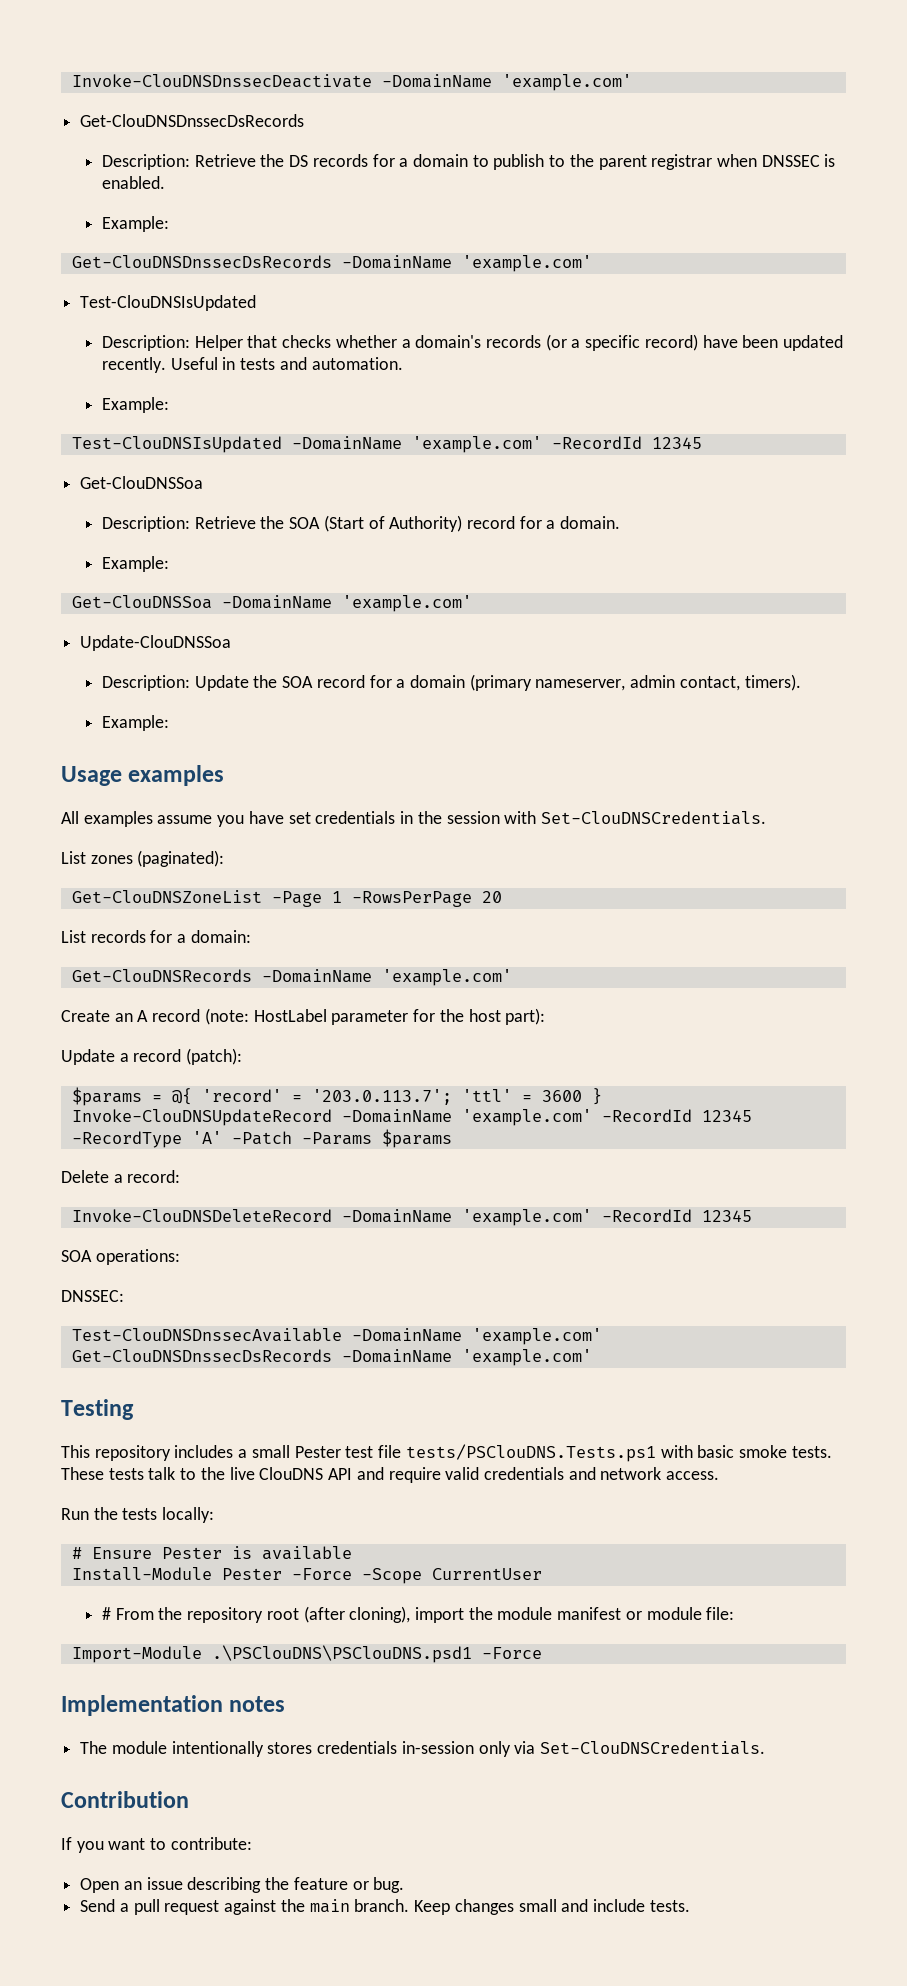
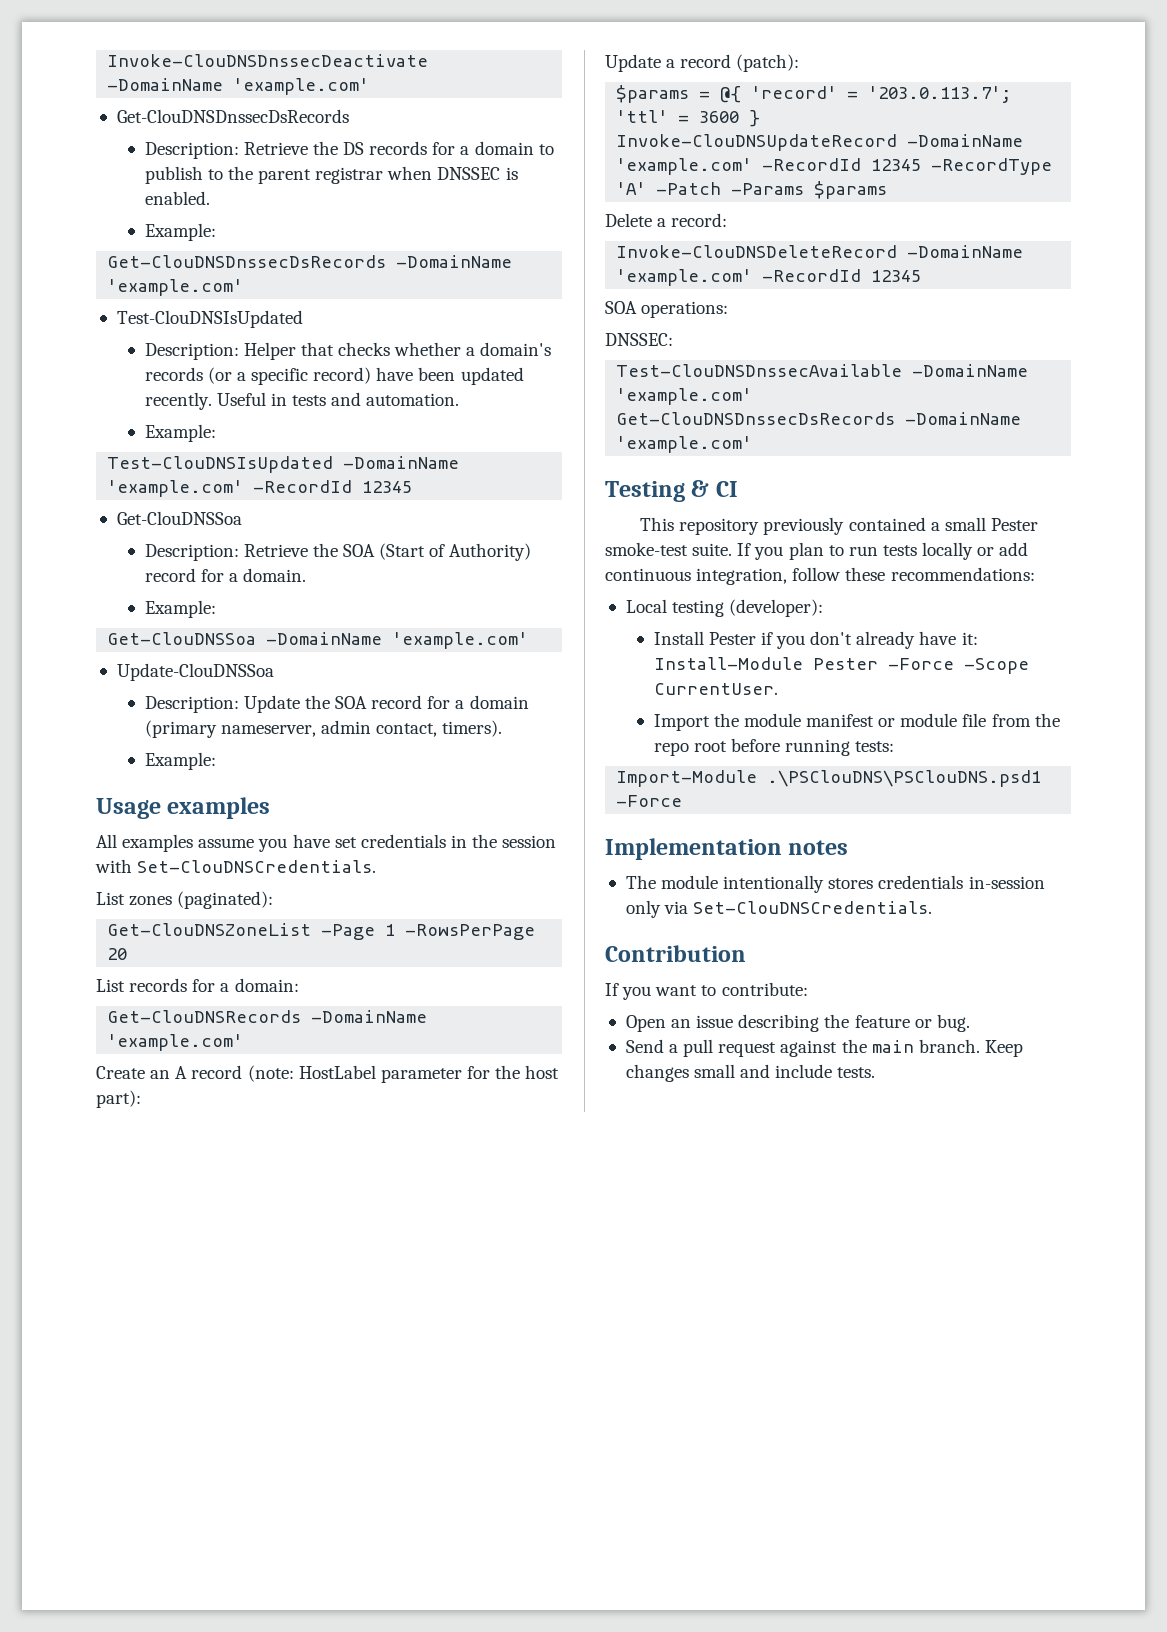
(134, 1409) none -> [691,480,738,497] & CI
[174,1445,234,1458] includes -> [763,517,926,535] previously contained
[345,1444,832,1462] [61,1467,720,1483] [61,1507,215,1523] [71,1546,352,1560] [71,1567,542,1584] [101,1606,464,1623] test file tests/PSClouDNS.Tests.ps1 with basic smoke tests. These tests talk to the live ClouDNS API and require valid credentials and network access. // Run the tests locally: // # Ensure Pester is available // Install-Module Pester -Force -Scope CurrentUser // # From the repository root (after cloning), import -> [605,542,1029,560] [605,567,1035,585] [625,599,824,617] [653,631,978,649] [653,657,1029,674] [653,683,778,695] [653,714,710,731] smoke-test suite. If you plan to run tests locally or add continuous integration, follow these recommendations: // Local testing (developer): // Install Pester if you don't already have it: Install-Module Pester -Force -Scope CurrentUser. // Import
[706,1607,735,1620] file: -> [962,713,1060,727] [653,738,895,756] file from the repo root before running tests:

